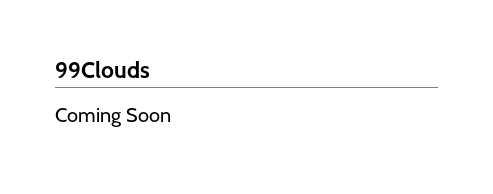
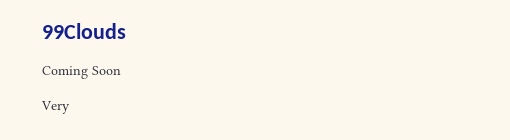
(172, 115) none -> [41,101,70,114] // Very

